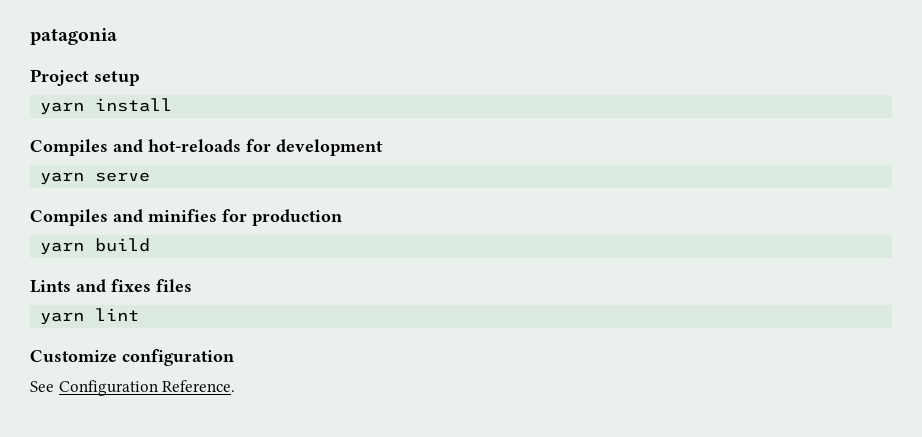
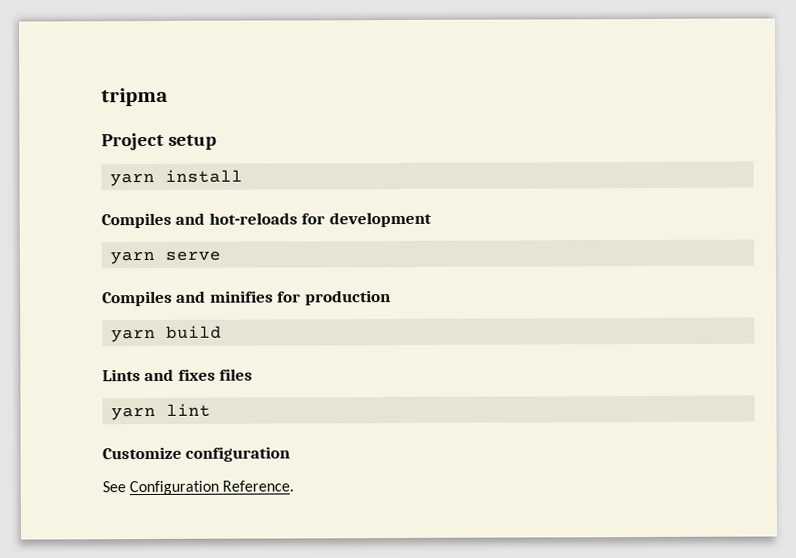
[30,28,117,45] patagonia -> [101,87,168,107] tripma

